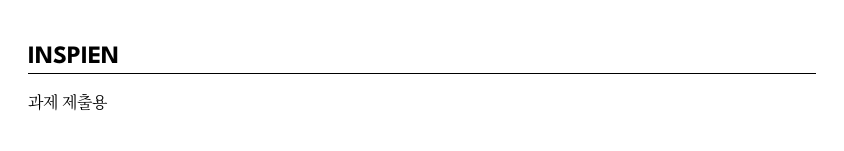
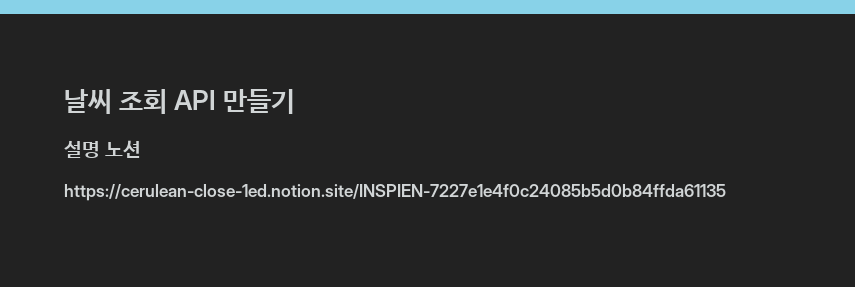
[28,46,119,64] [28,93,109,111] INSPIEN // 과제 제출용 -> [64,89,296,114] [64,140,142,158] [64,184,726,201] 날씨 조회 API 만들기 // 설명 노션 // https://cerulean-close-1ed.notion.site/INSPIEN-7227e1e4f0c24085b5d0b84ffda61135

